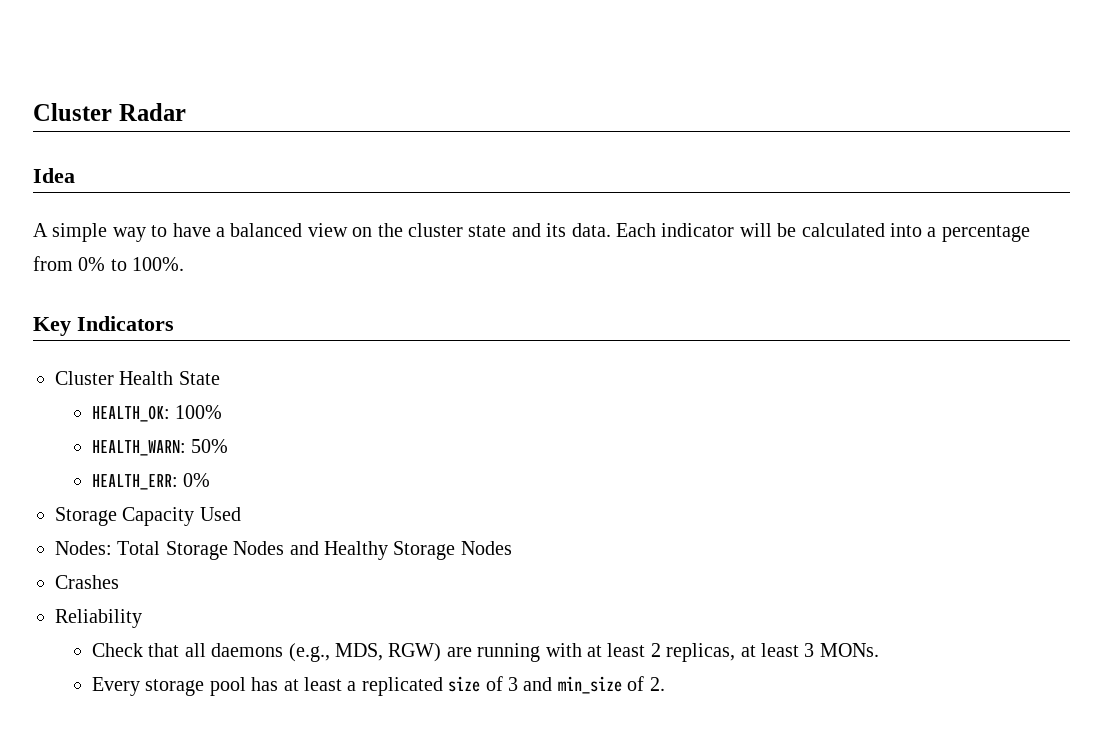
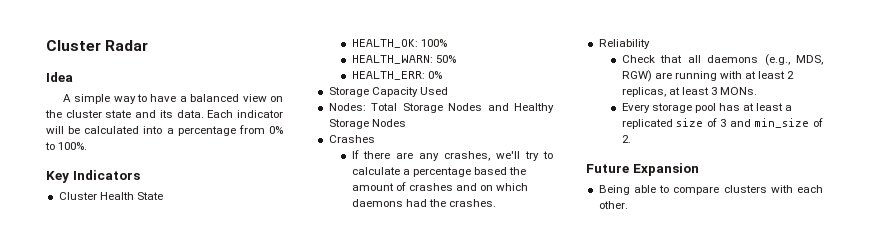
(119, 582) none -> [351,150,553,161] [351,167,526,177] [351,182,529,191] [351,199,496,207] // If there are any crashes, we'll try to calculate a percentage based the amount of crashes and on which daemons had the crashes.
(665, 684) none -> [586,163,699,176] [598,185,823,195] [598,201,628,209] // Future Expansion // Being able to compare clusters with each other.

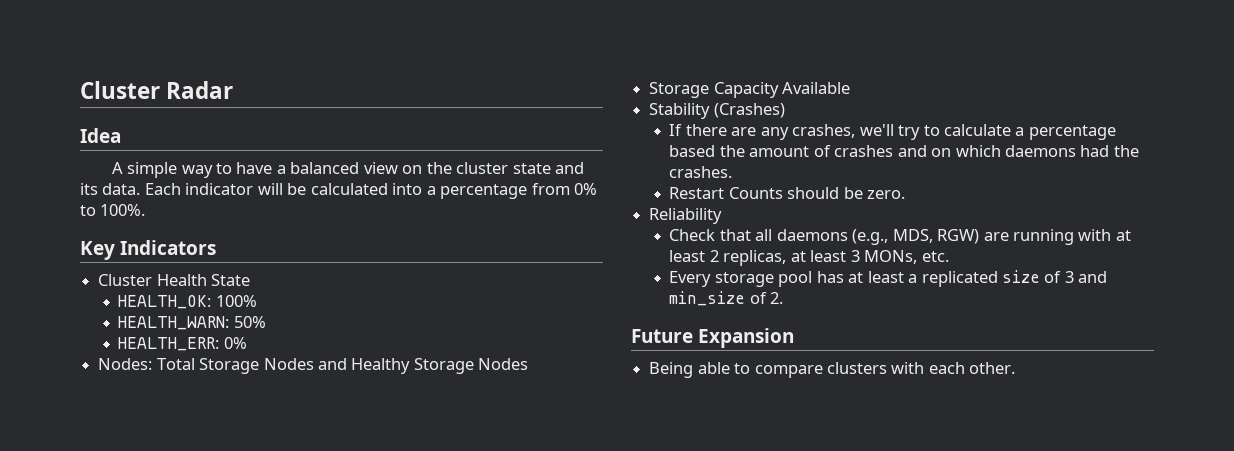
[328,87,448,97] // Storage Capacity Used -> (247, 343) none
[328,135,375,143] Crashes -> [649,82,851,98] [649,103,785,119] Storage Capacity Available // Stability (Crashes)
(496, 203) none -> [669,187,906,199] // Restart Counts should be zero.
[719,87,757,95] MONs. -> [864,250,949,264] MONs, etc.

